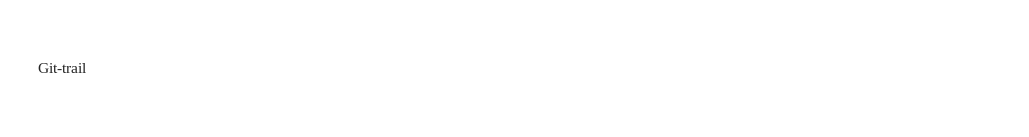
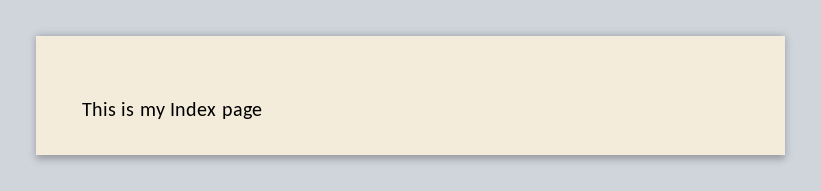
[38,63,86,73] Git-trail -> [82,102,262,119] This is my Index page

